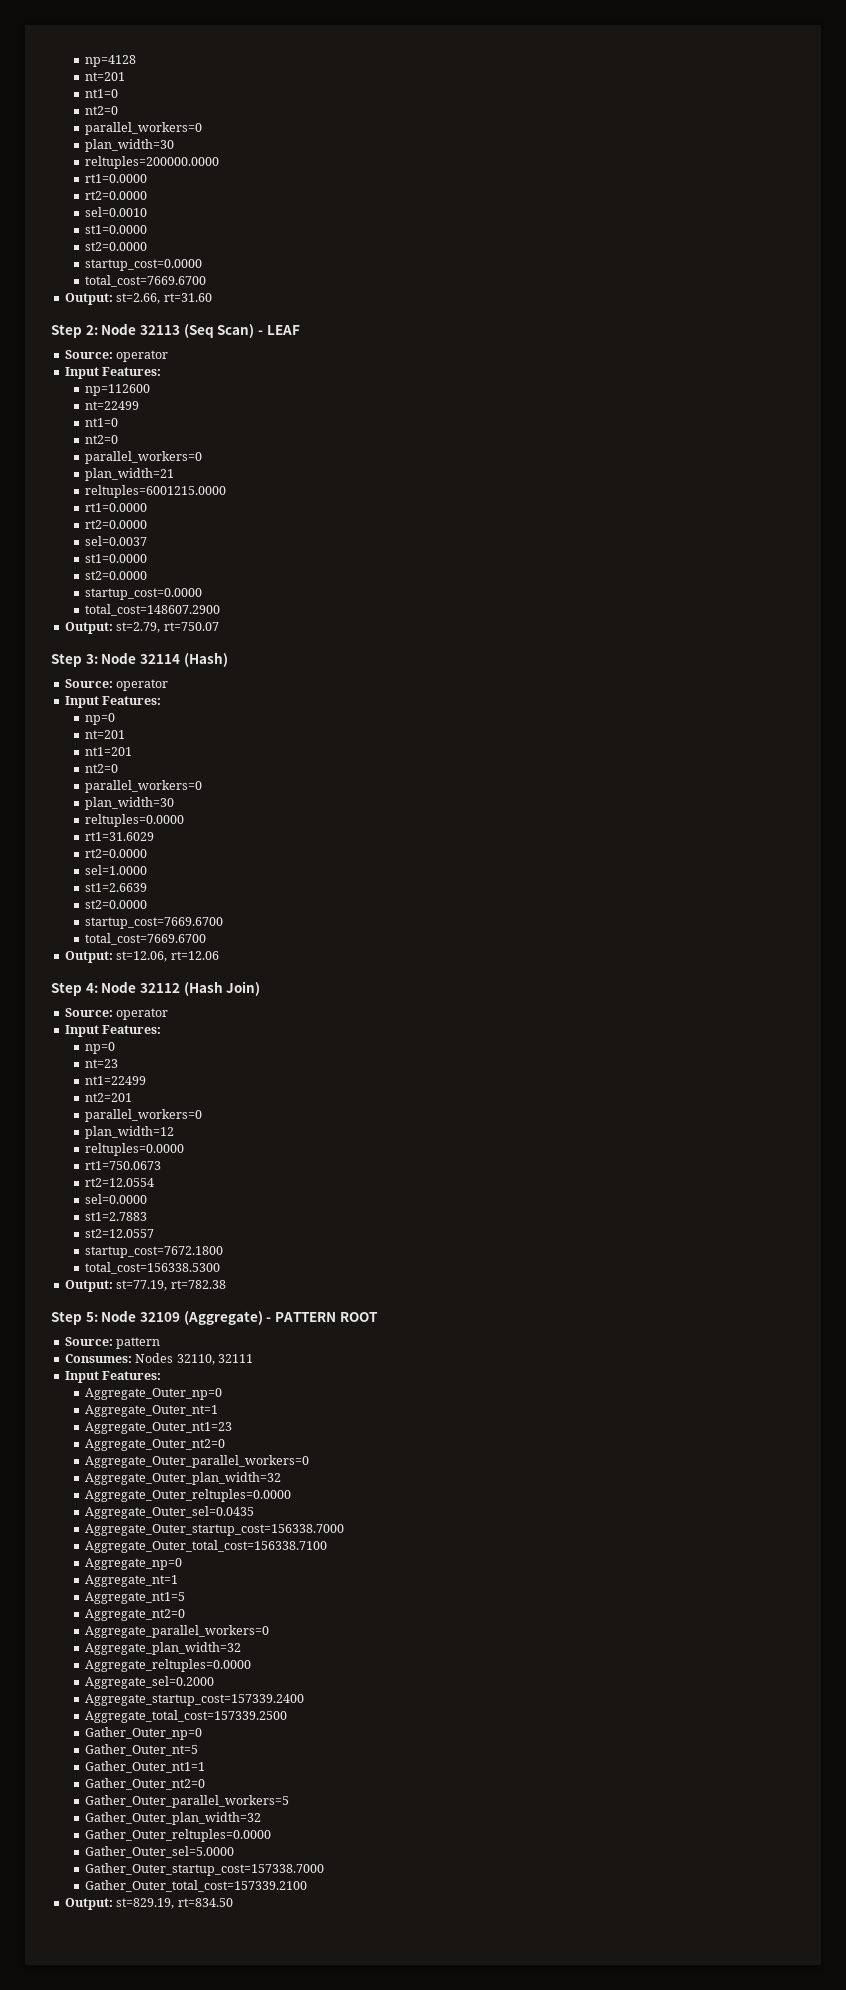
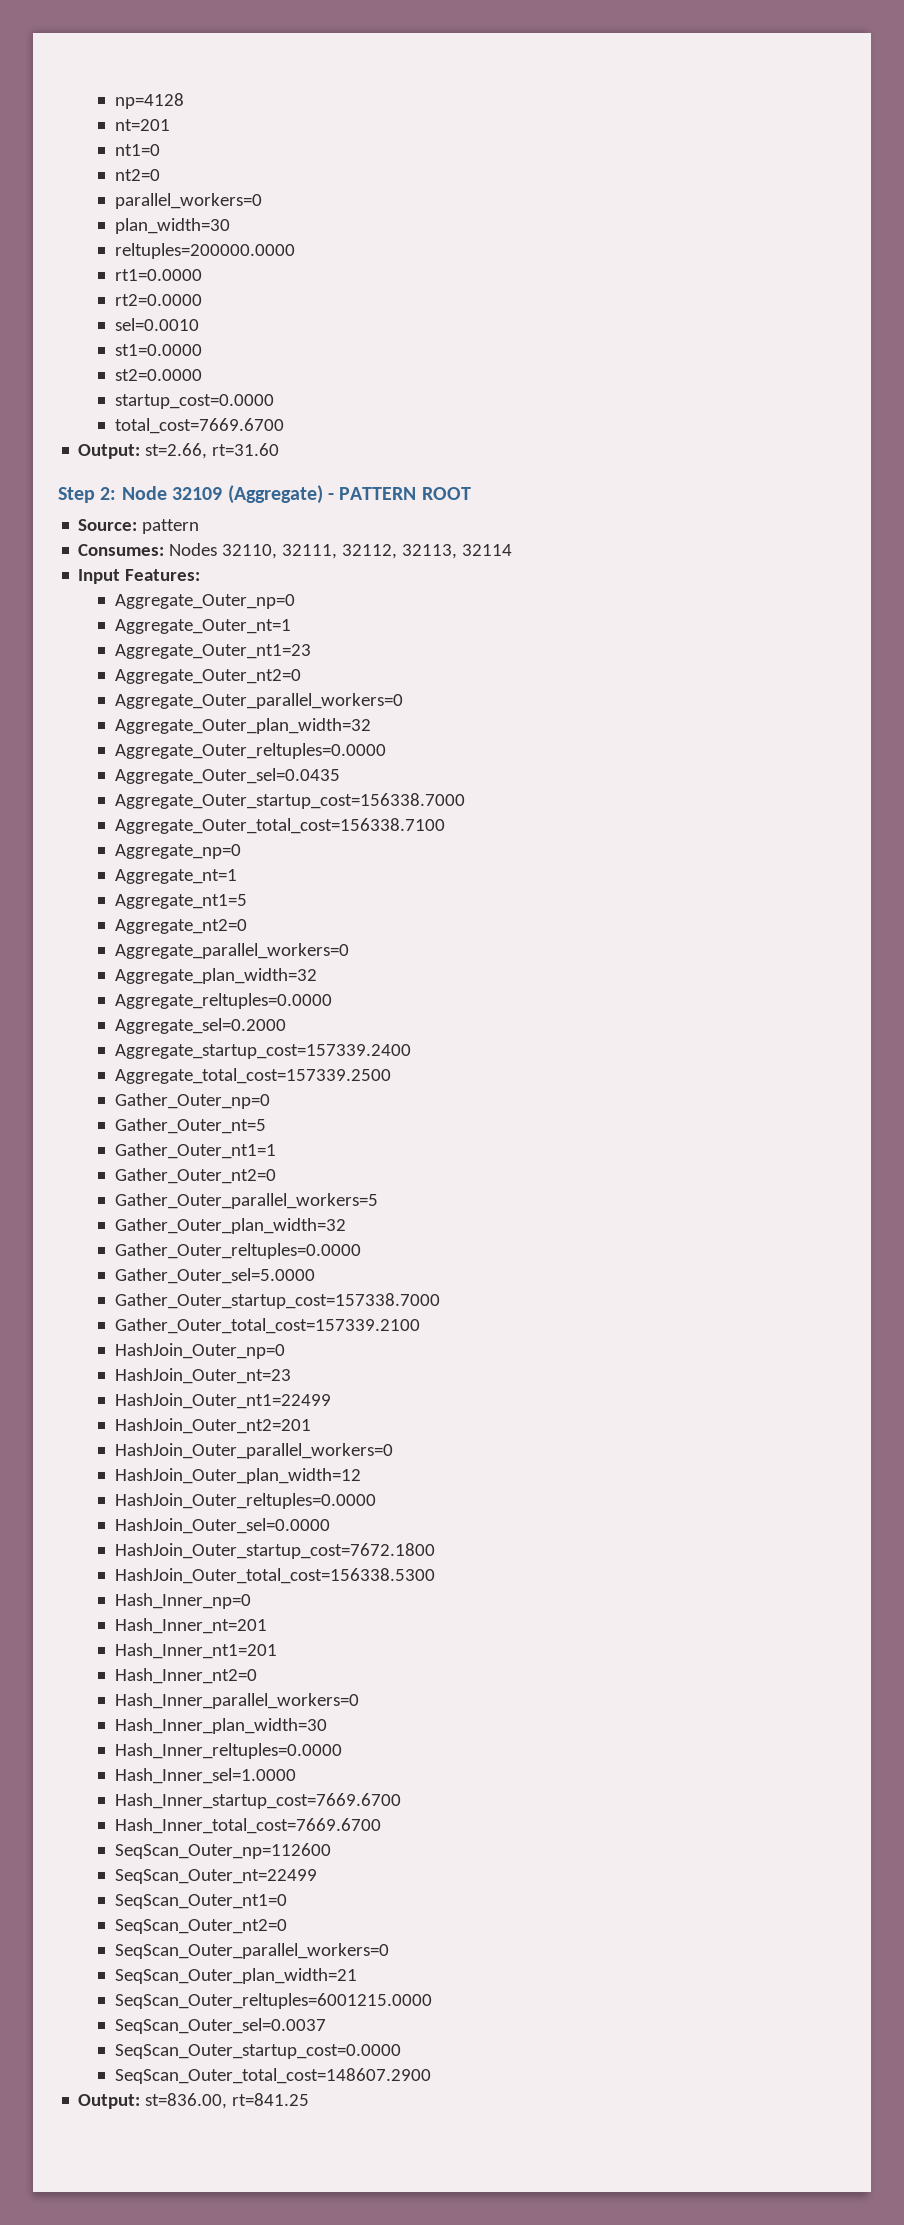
[139,324,300,338] [64,350,169,362] [64,367,162,379] [85,384,151,396] [85,401,140,410] [85,418,119,427] [85,435,119,444] [85,451,203,464] [85,468,175,481] [85,485,227,498] [85,503,148,512] [85,520,148,529] [85,536,148,546] [85,554,148,563] [85,571,148,580] [85,588,203,600] [85,604,221,616] [64,622,219,634] [51,652,228,667] [64,679,169,691] [64,696,162,708] [85,713,116,725] [85,730,126,739] [85,747,133,756] [85,764,119,773] [85,780,203,793] [85,797,175,810] [85,814,185,827] [85,832,155,841] [85,849,148,858] [85,865,148,875] [85,883,148,892] [85,900,148,909] [85,917,224,929] [85,933,207,945] [64,951,219,963] [51,981,261,996] [64,1008,169,1020] [64,1025,162,1037] [85,1042,116,1054] [85,1059,119,1068] [85,1076,147,1085] [85,1093,133,1102] [85,1109,203,1122] [85,1126,175,1139] [85,1143,185,1156] [85,1161,162,1170] [85,1178,155,1187] [85,1194,148,1204] [85,1212,148,1221] [85,1229,155,1238] [85,1246,224,1258] [85,1262,221,1274] [64,1280,226,1292] [51,1310,137,1325] 32113 (Seq Scan) - LEAF // Source: operator // Input Features: // np=112600 // nt=22499 // nt1=0 // nt2=0 // parallel_workers=0 // plan_width=21 // reltuples=6001215.0000 // rt1=0.0000 // rt2=0.0000 // sel=0.0037 // st1=0.0000 // st2=0.0000 // startup_cost=0.0000 // total_cost=148607.2900 // Output: st=2.79, rt=750.07 // Step 3: Node 32114 (Hash) // Source: operator // Input Features: // np=0 // nt=201 // nt1=201 // nt2=0 // parallel_workers=0 // plan_width=30 // reltuples=0.0000 // rt1=31.6029 // rt2=0.0000 // sel=1.0000 // st1=2.6639 // st2=0.0000 // startup_cost=7669.6700 // total_cost=7669.6700 // Output: st=12.06, rt=12.06 // Step 4: Node 32112 (Hash Join) // Source: operator // Input Features: // np=0 // nt=23 // nt1=22499 // nt2=201 // parallel_workers=0 // plan_width=12 // reltuples=0.0000 // rt1=750.0673 // rt2=12.0554 // sel=0.0000 // st1=2.7883 // st2=12.0557 // startup_cost=7672.1800 // total_cost=156338.5300 // Output: st=77.19, rt=782.38 // Step 5: Node -> (167, 493) none
[217,1354,253,1363] 32111 -> [282,544,513,559] 32111, 32112, 32113, 32114
[64,1898,233,1910] // Output: st=829.19, rt=834.50 -> [114,1343,285,1359] [114,1368,291,1384] [114,1393,331,1409] [114,1418,311,1434] [114,1443,393,1459] [114,1468,361,1484] [114,1493,376,1509] [114,1518,330,1534] [114,1543,435,1559] [114,1568,435,1584] [114,1593,251,1609] [114,1618,267,1634] [114,1643,277,1659] [114,1668,257,1684] [114,1693,359,1709] [114,1718,327,1734] [114,1743,342,1759] [114,1768,296,1784] [114,1793,401,1809] [114,1818,381,1834] [114,1843,331,1859] [114,1869,317,1884] [114,1894,287,1909] [114,1919,287,1934] [114,1943,389,1959] [114,1968,357,1984] [114,1993,432,2009] [114,2018,326,2034] [114,2044,401,2059] [114,2068,431,2084] [78,2093,310,2109] // HashJoin_Outer_np=0 // HashJoin_Outer_nt=23 // HashJoin_Outer_nt1=22499 // HashJoin_Outer_nt2=201 // HashJoin_Outer_parallel_workers=0 // HashJoin_Outer_plan_width=12 // HashJoin_Outer_reltuples=0.0000 // HashJoin_Outer_sel=0.0000 // HashJoin_Outer_startup_cost=7672.1800 // HashJoin_Outer_total_cost=156338.5300 // Hash_Inner_np=0 // Hash_Inner_nt=201 // Hash_Inner_nt1=201 // Hash_Inner_nt2=0 // Hash_Inner_parallel_workers=0 // Hash_Inner_plan_width=30 // Hash_Inner_reltuples=0.0000 // Hash_Inner_sel=1.0000 // Hash_Inner_startup_cost=7669.6700 // Hash_Inner_total_cost=7669.6700 // SeqScan_Outer_np=112600 // SeqScan_Outer_nt=22499 // SeqScan_Outer_nt1=0 // SeqScan_Outer_nt2=0 // SeqScan_Outer_parallel_workers=0 // SeqScan_Outer_plan_width=21 // SeqScan_Outer_reltuples=6001215.0000 // SeqScan_Outer_sel=0.0037 // SeqScan_Outer_startup_cost=0.0000 // SeqScan_Outer_total_cost=148607.2900 // Output: st=836.00, rt=841.25

